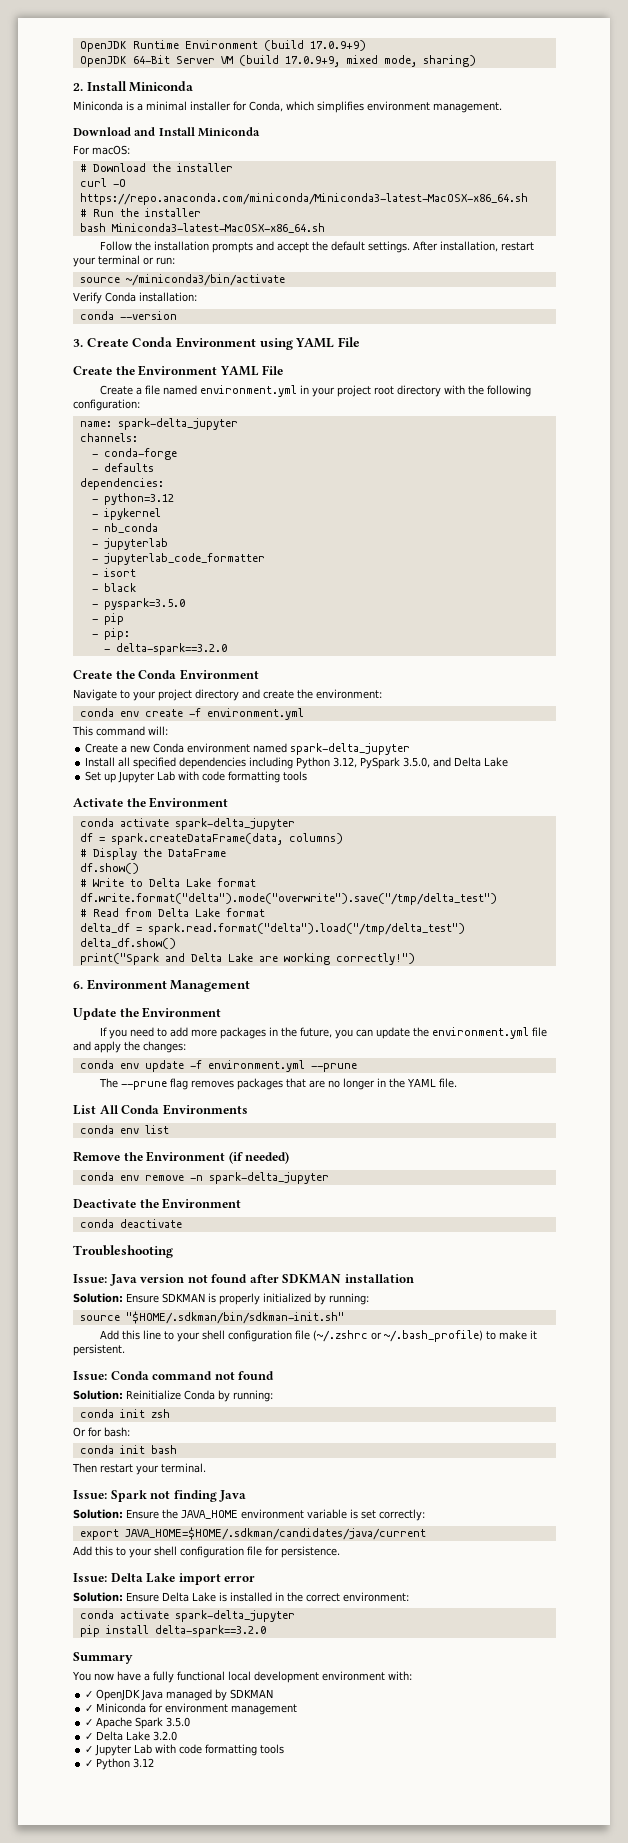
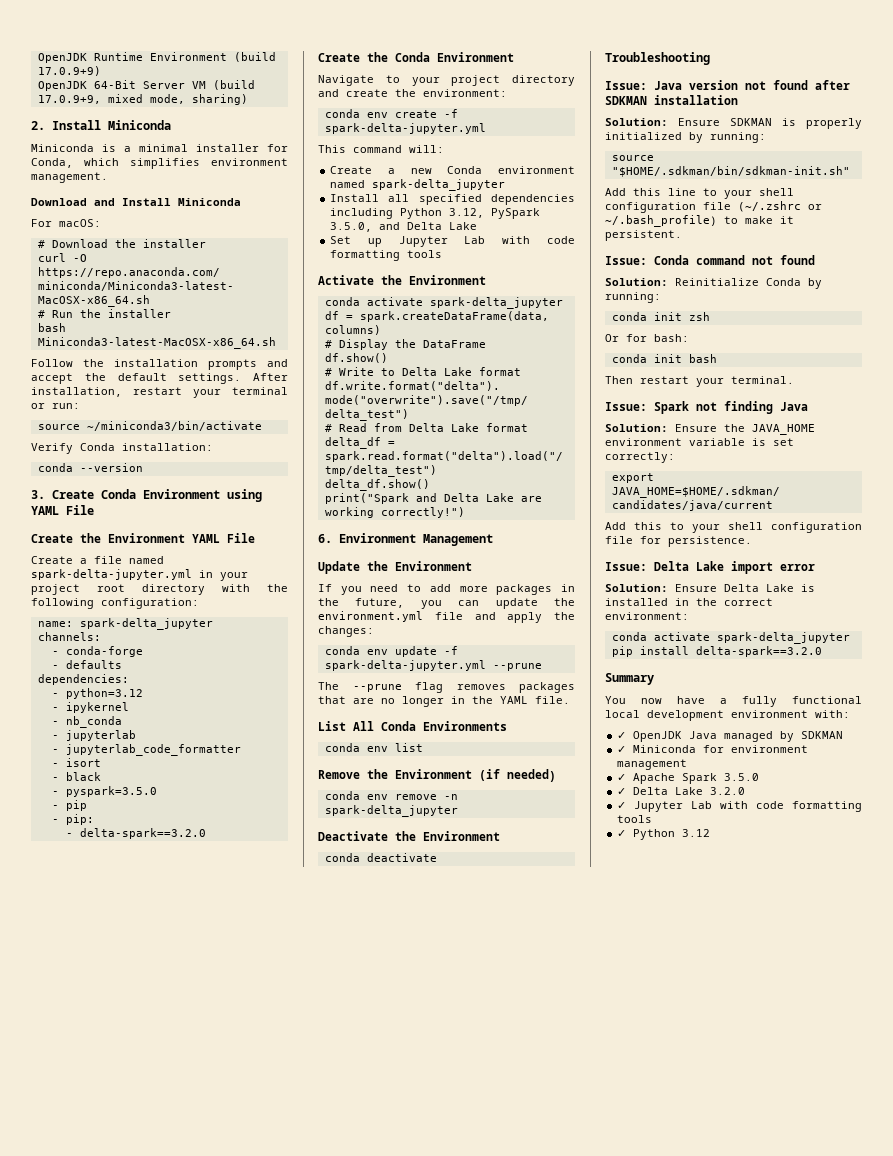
[199,385,297,397] environment.yml -> [31,569,192,580] spark-delta-jupyter.yml
[206,708,304,720] environment.yml -> [324,123,486,134] spark-delta-jupyter.yml
[207,1060,305,1072] environment.yml -> [324,660,486,671] spark-delta-jupyter.yml

